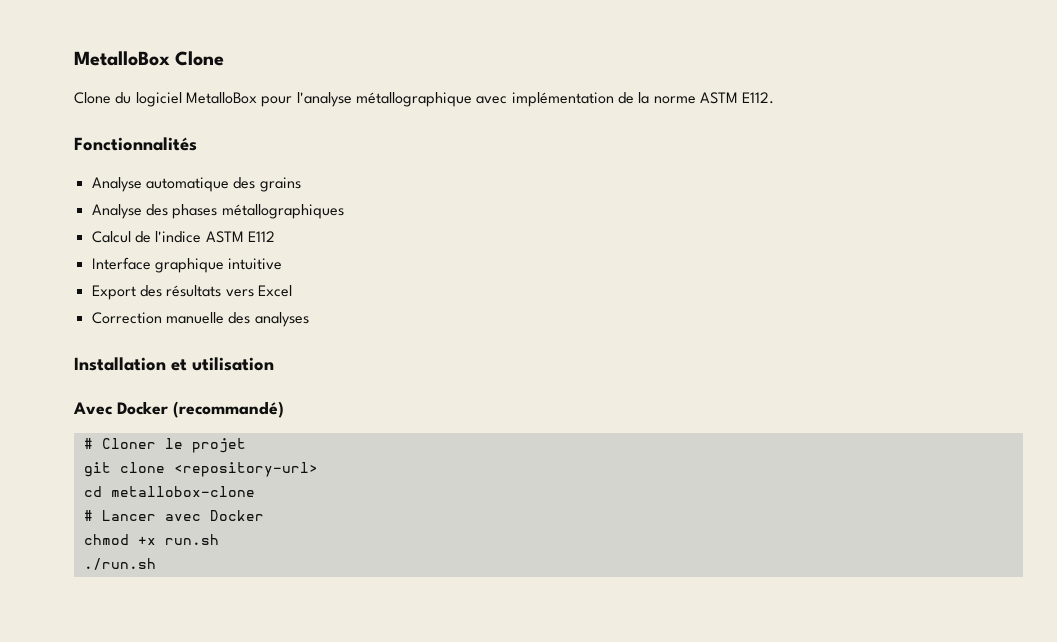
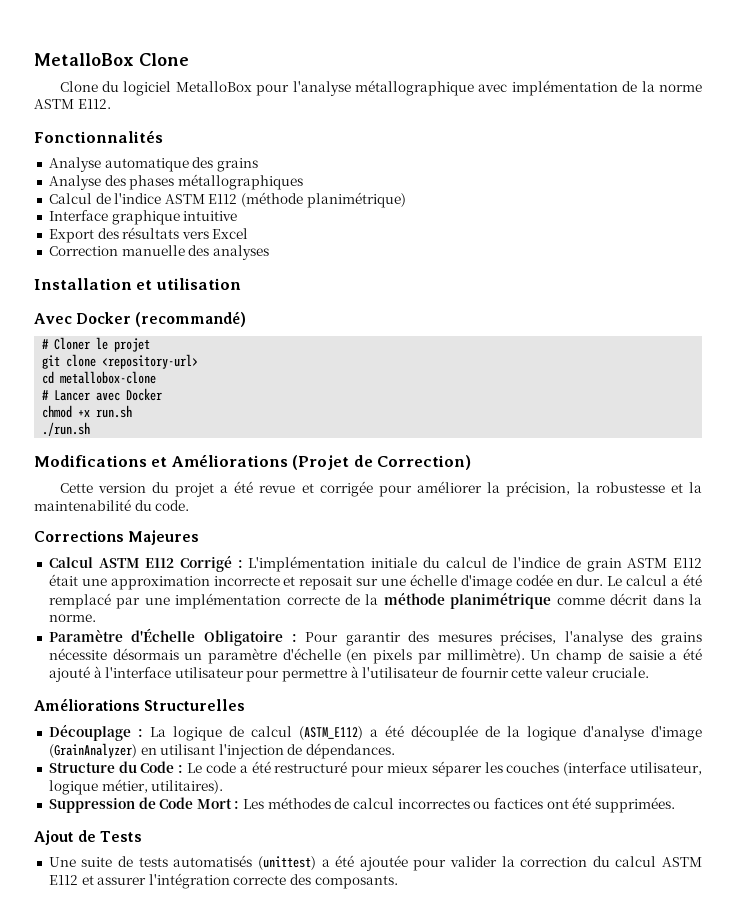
(275, 236) none -> [241,192,406,208] (méthode planimétrique)
(156, 564) none -> [34,454,472,470] [59,481,702,497] [34,499,190,511] [34,530,200,545] [48,555,703,572] [48,574,702,590] [48,592,702,609] [48,614,96,622] [48,628,702,646] [48,648,703,664] [48,666,649,682] [34,698,246,711] [48,724,702,741] [48,743,396,759] [48,761,702,777] [48,779,224,795] [48,797,675,813] [34,830,143,845] [48,855,703,871] [48,873,398,889] // Modifications et Améliorations (Projet de Correction) // Cette version du projet a été revue et corrigée pour améliorer la précision, la robustesse et la maintenabilité du code. // Corrections Majeures // Calcul ASTM E112 Corrigé : L'implémentation initiale du calcul de l'indice de grain ASTM E112 était une approximation incorrecte et reposait sur une échelle d'image codée en dur. Le calcul a été remplacé par une implémentation correcte de la méthode planimétrique comme décrit dans la norme. // Paramètre d'Échelle Obligatoire : Pour garantir des mesures précises, l'analyse des grains nécessite désormais un paramètre d'échelle (en pixels par millimètre). Un champ de saisie a été ajouté à l'interface utilisateur pour permettre à l'utilisateur de fournir cette valeur cruciale. // Améliorations Structurelles // Découplage : La logique de calcul (ASTM_E112) a été découplée de la logique d'analyse d'image (GrainAnalyzer) en utilisant l'injection de dépendances. // Structure du Code : Le code a été restructuré pour mieux séparer les couches (interface utilisateur, logique métier, utilitaires). // Suppression de Code Mort : Les méthodes de calcul incorrectes ou factices ont été supprimées. // Ajout de Tests // Une suite de tests automatisés (unittest) a été ajoutée pour valider la correction du calcul ASTM E112 et assurer l'intégration correcte des composants.

